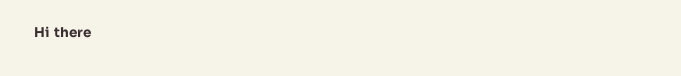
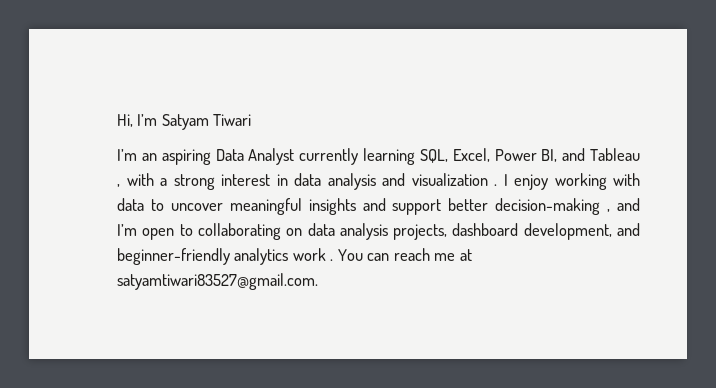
[34,26,91,38] Hi there -> [117,114,252,130] [117,148,641,165] [117,173,640,190] [117,198,640,215] [117,223,641,240] [117,248,472,265] [117,273,318,290] Hi, I’m Satyam Tiwari // I’m an aspiring Data Analyst currently learning SQL, Excel, Power BI, and Tableau , with a strong interest in data analysis and visualization . I enjoy working with data to uncover meaningful insights and support better decision-making , and I’m open to collaborating on data analysis projects, dashboard development, and beginner-friendly analytics work . You can reach me at satyamtiwari83527@gmail.com.

